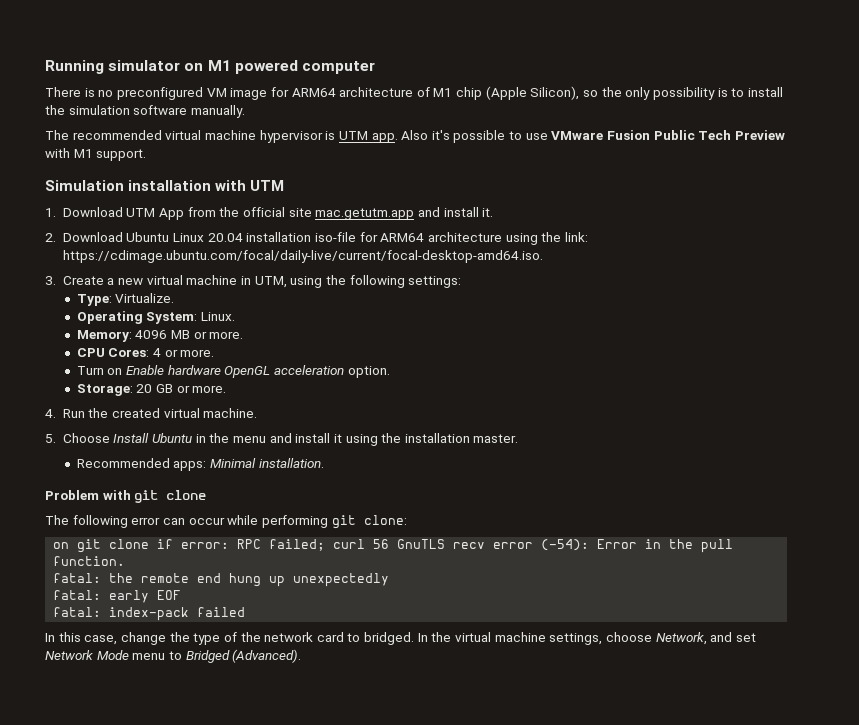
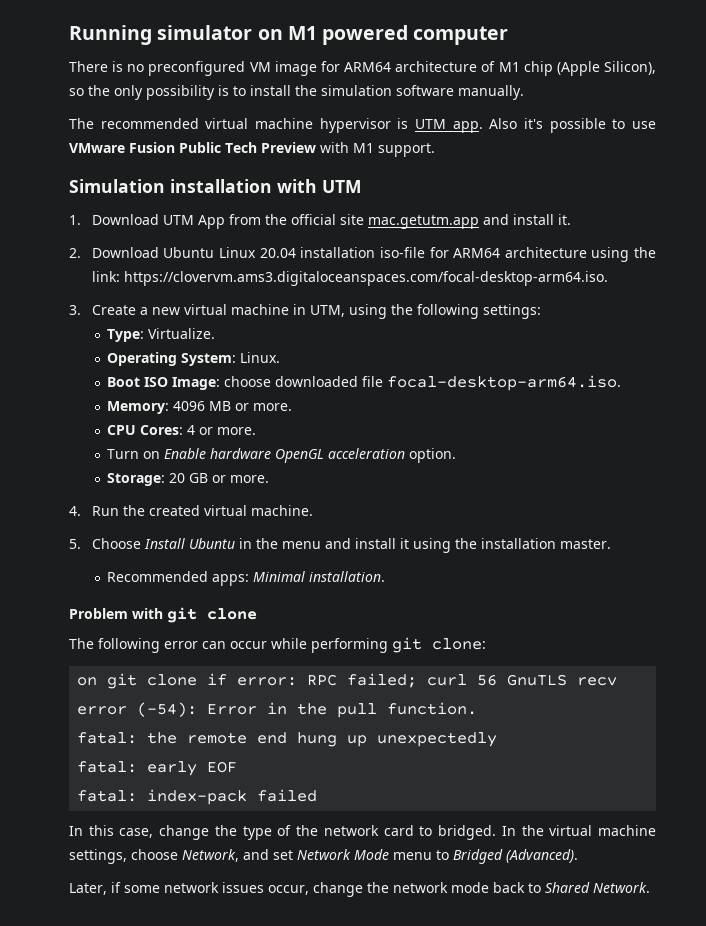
[62,250,543,263] https://cdimage.ubuntu.com/focal/daily-live/current/focal-desktop-amd64.iso. -> [123,271,608,286] https://clovervm.ams3.digitaloceanspaces.com/focal-desktop-arm64.iso.
(235, 316) none -> [107,375,622,391] // Boot ISO Image: choose downloaded file focal-desktop-arm64.iso.
(302, 656) none -> [69,882,650,897] // Later, if some network issues occur, change the network mode back to Shared Network.

